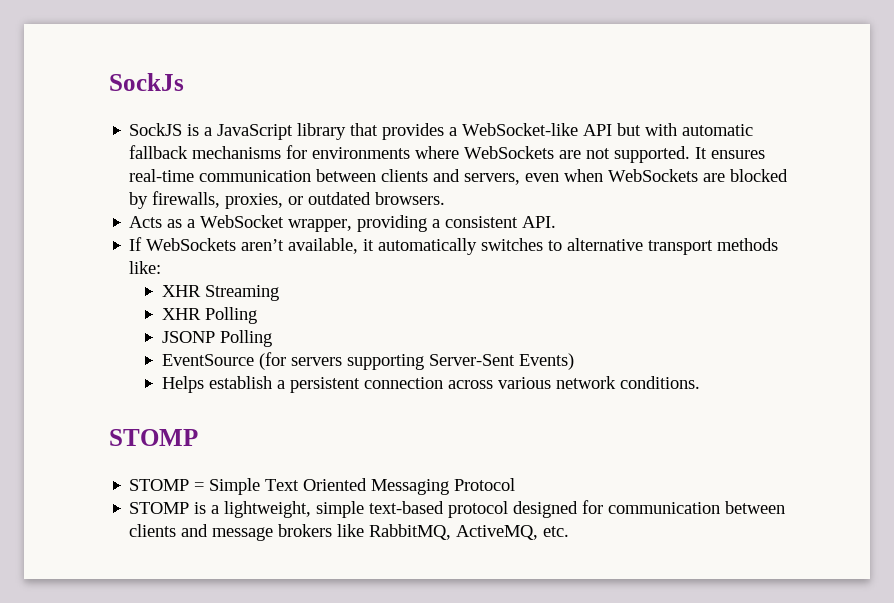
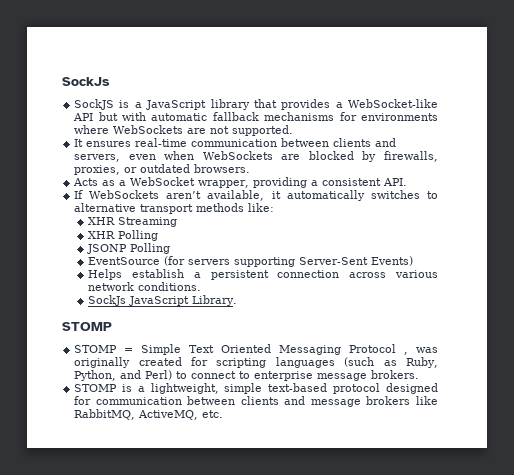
(691, 154) none -> (294, 130) //
(700, 382) none -> [88,295,238,306] // SockJs JavaScript Library.
(516, 484) none -> [404,347,439,355] [74,357,439,368] [74,370,420,381] , was originally created for scripting languages (such as Ruby, Python, and Perl) to connect to enterprise message brokers.

